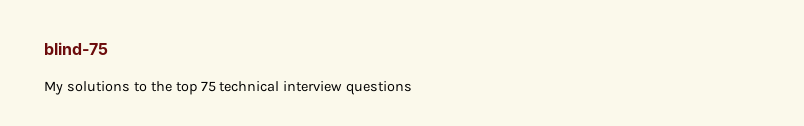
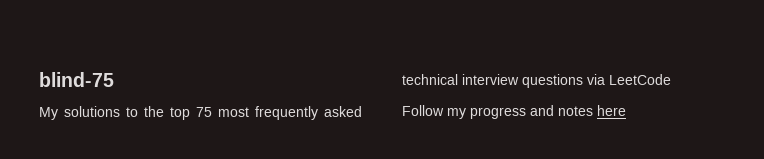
[219,81,413,95] technical interview questions -> [218,106,362,120] [402,74,671,88] [402,105,626,119] most frequently asked technical interview questions via LeetCode // Follow my progress and notes here

